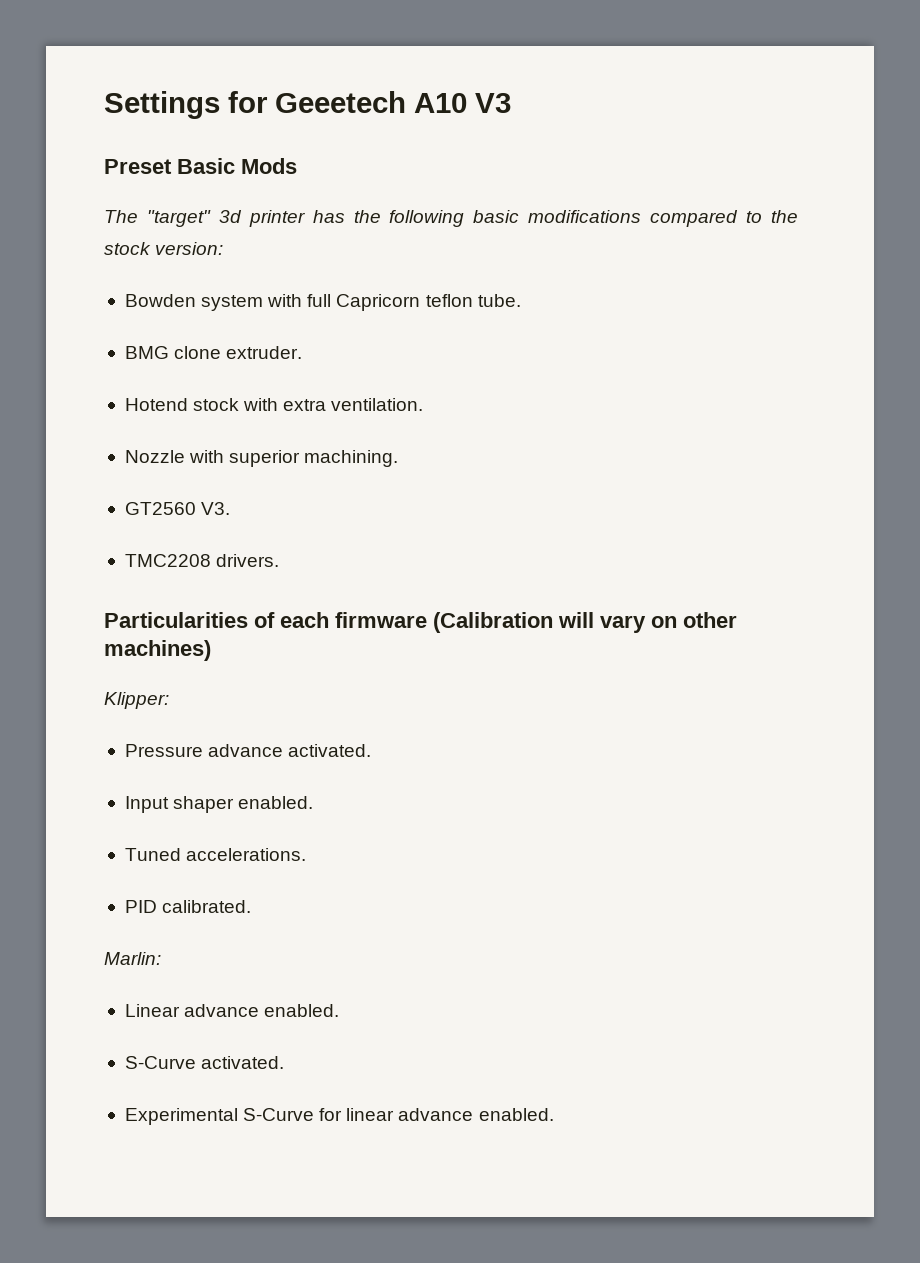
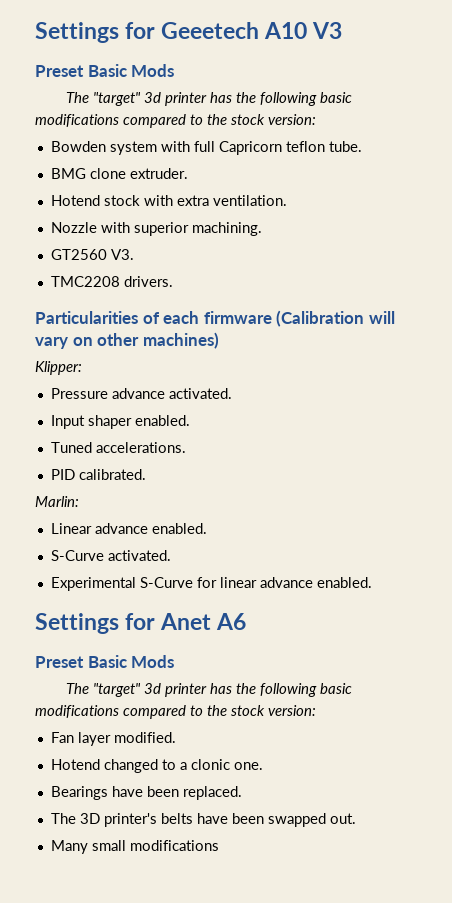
(554, 1114) none -> [35,613,247,634] [35,655,175,668] [66,683,353,697] [35,705,316,719] [50,732,176,746] [50,759,263,773] [50,786,242,800] [50,813,356,827] [50,840,219,854] // Settings for Anet A6 // Preset Basic Mods // The "target" 3d printer has the following basic modifications compared to the stock version: // Fan layer modified. // Hotend changed to a clonic one. // Bearings have been replaced. // The 3D printer's belts have been swapped out. // Many small modifications

